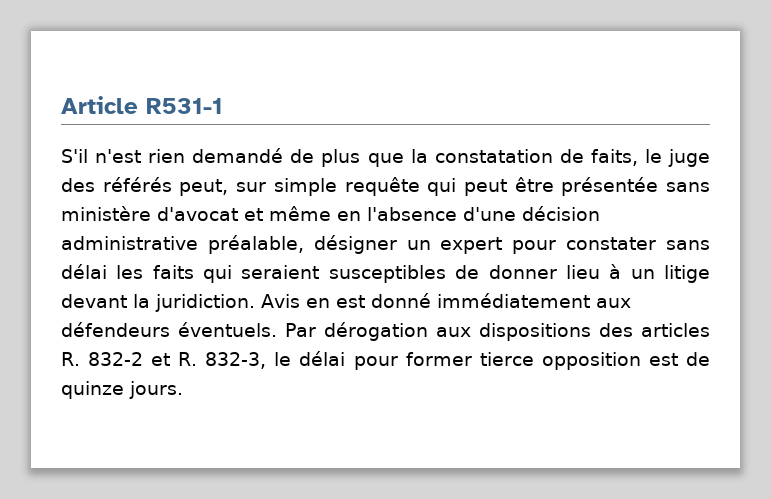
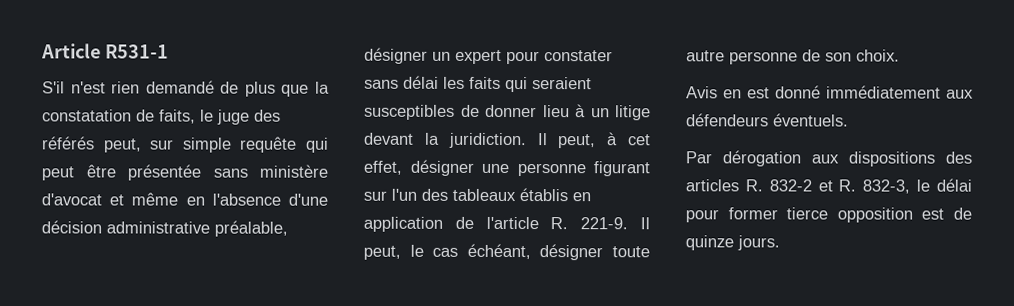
(255, 303) none -> [537,132,651,149] [363,159,650,177] [363,188,591,202] [363,216,650,232] [363,243,650,261] [686,49,900,65] Il peut, à cet effet, désigner une personne figurant sur l'un des tableaux établis en application de l'article R. 221-9. Il peut, le cas échéant, désigner toute autre personne de son choix. //
(278, 329) none -> (849, 120) //

